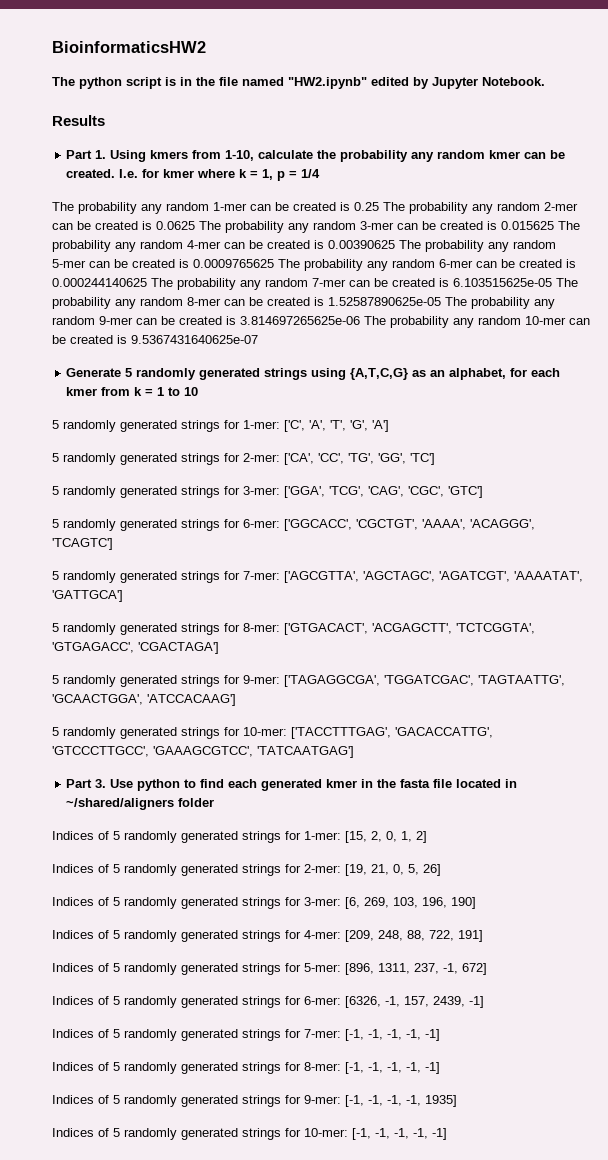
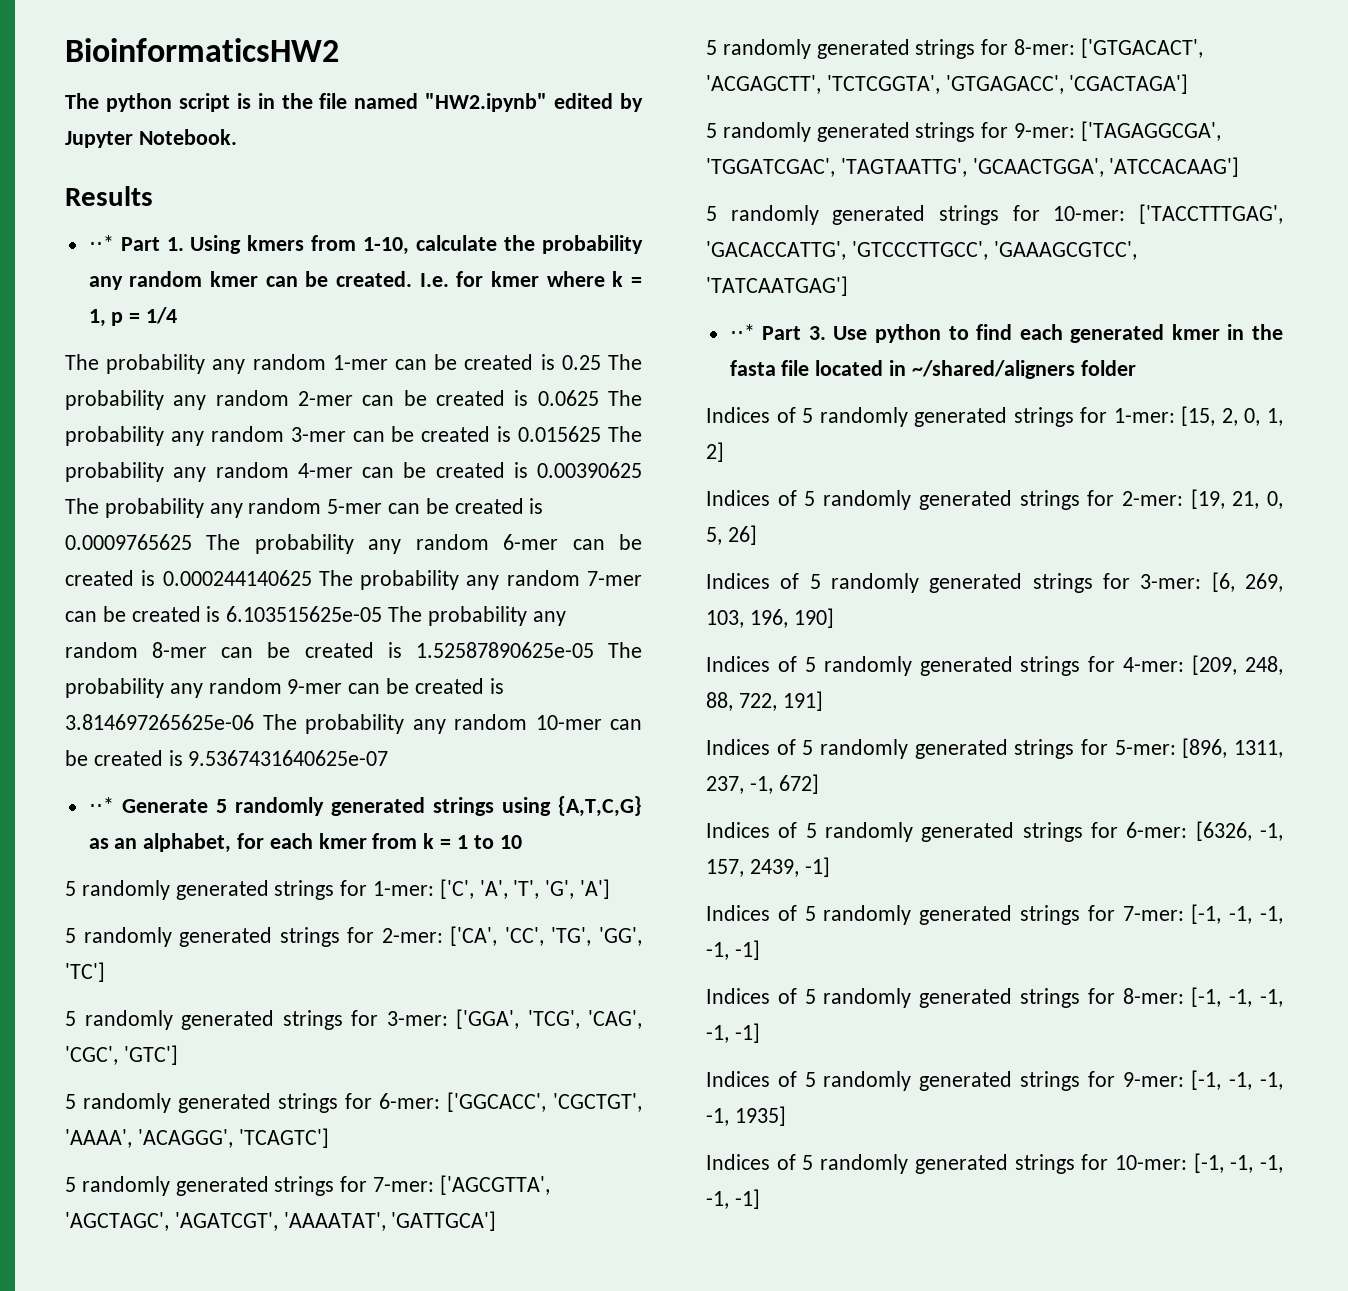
(105, 120) none -> [88,235,114,251] ⋅⋅*
(258, 339) none -> [88,797,114,813] ⋅⋅*
(354, 752) none -> [729,324,755,340] ⋅⋅*

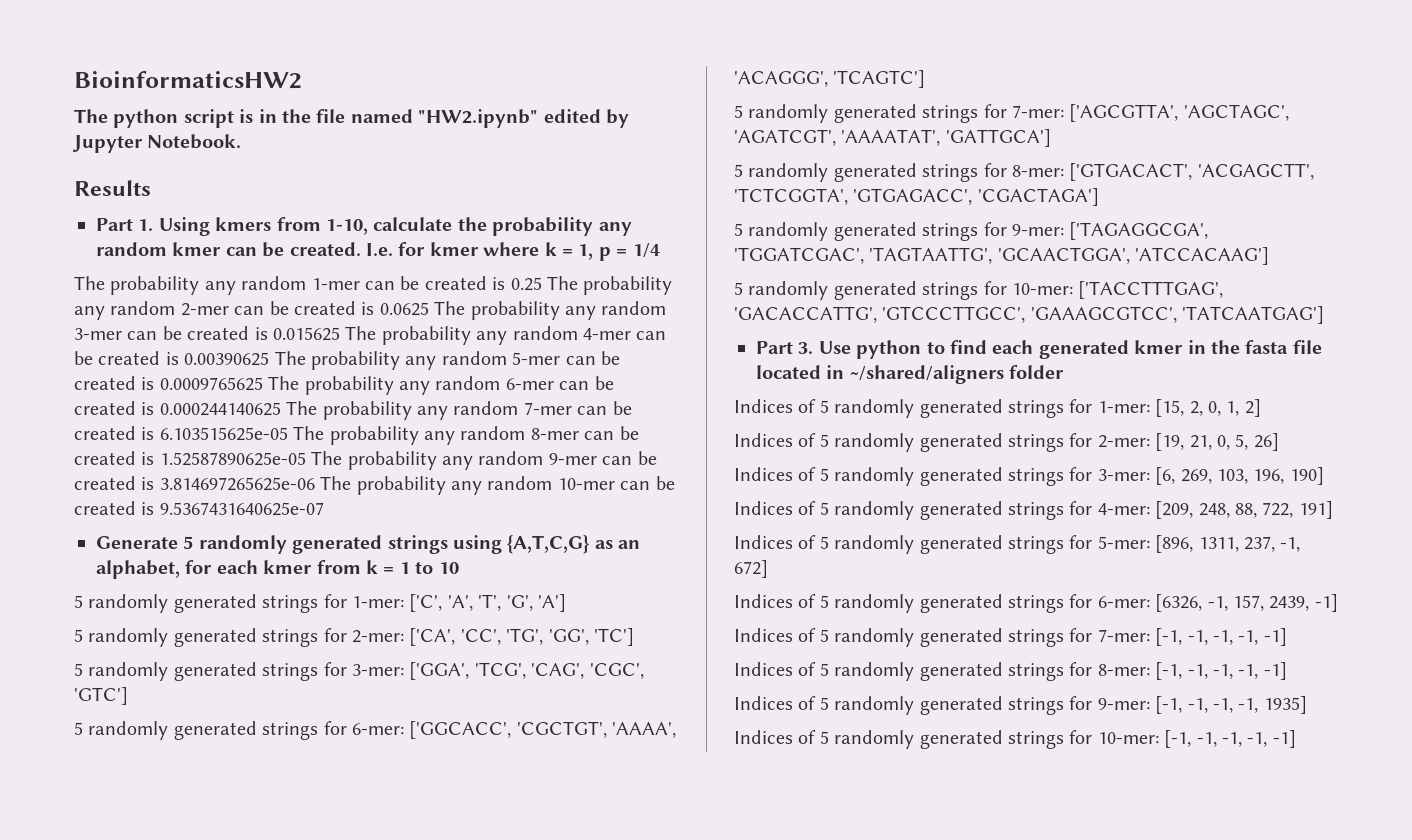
[88,235,114,251] ⋅⋅* -> (151, 188) none
[88,797,114,813] ⋅⋅* -> (324, 509) none
[729,324,755,340] ⋅⋅* -> (1325, 315) none

